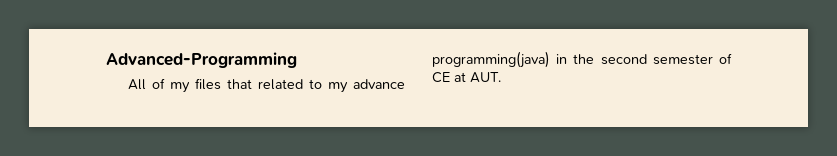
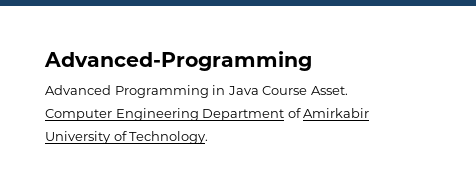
[127,78,406,93] [432,51,732,68] [432,72,501,83] All of my files that related to my advance programming(java) in the second semester of CE at AUT. -> [45,85,348,98] [45,108,370,121] [45,131,209,144] Advanced Programming in Java Course Asset. // Computer Engineering Department of Amirkabir University of Technology.

